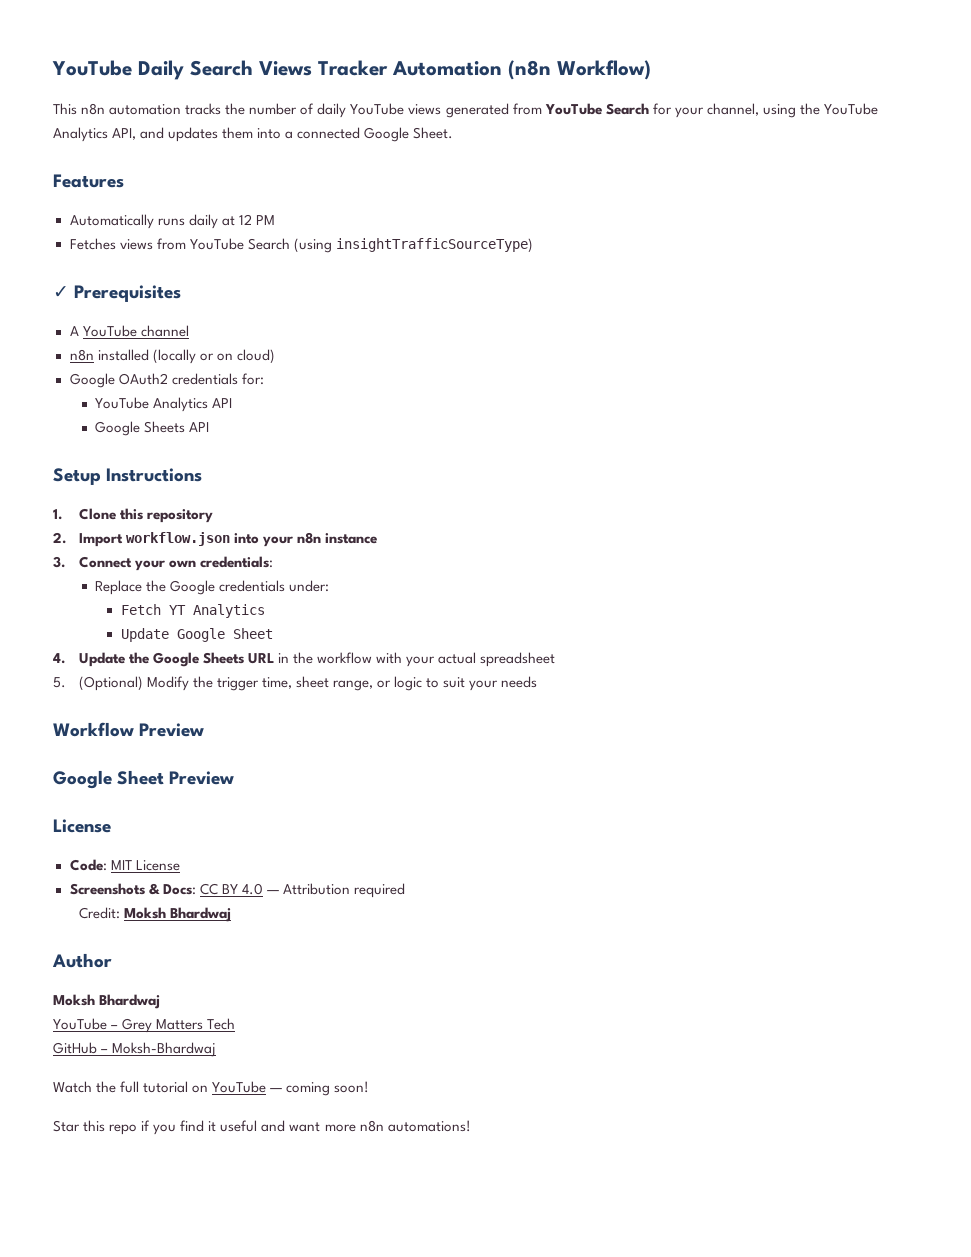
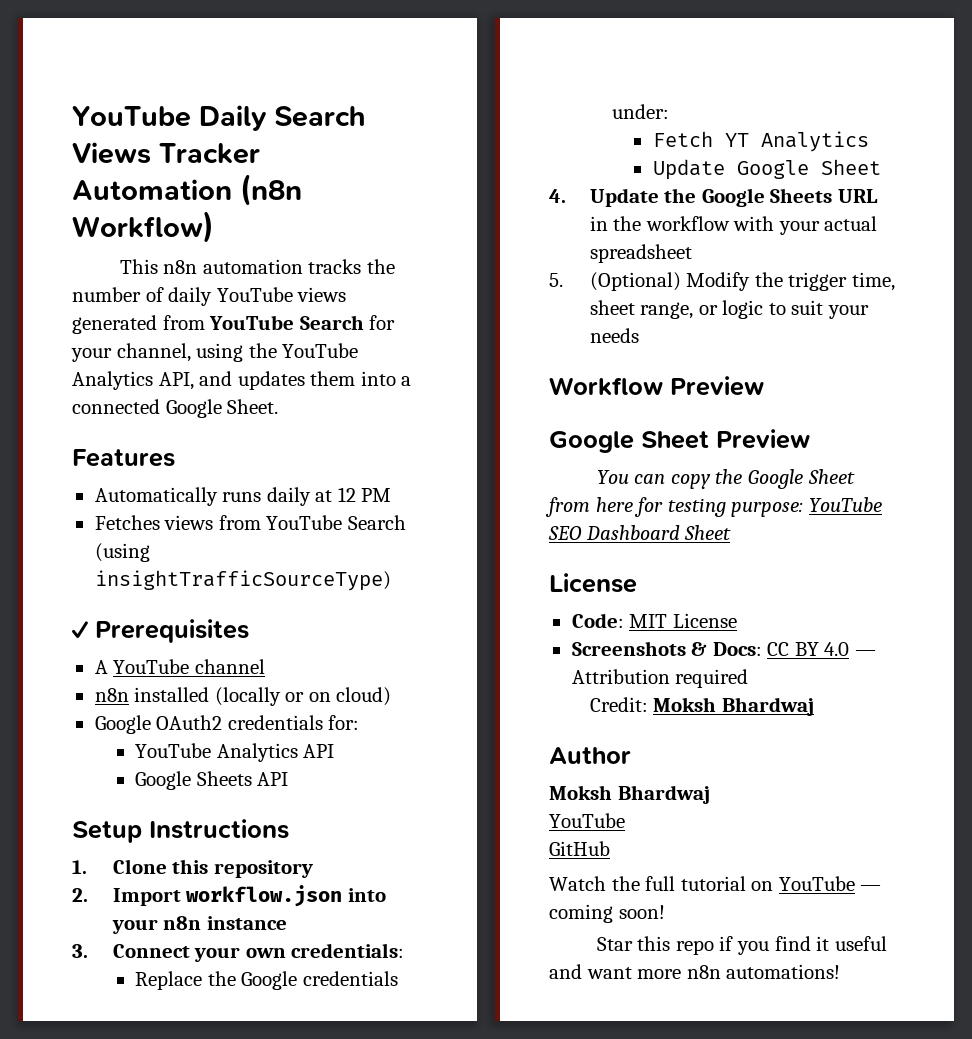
(235, 778) none -> [596,469,855,489] [545,497,882,517] [548,525,732,540] // You can copy the Google Sheet from here for testing purpose: YouTube SEO Dashboard Sheet
[111,1018,236,1033] – Grey Matters Tech -> (625, 820) none
[101,1042,217,1057] – Moksh-Bhardwaj -> (610, 848) none

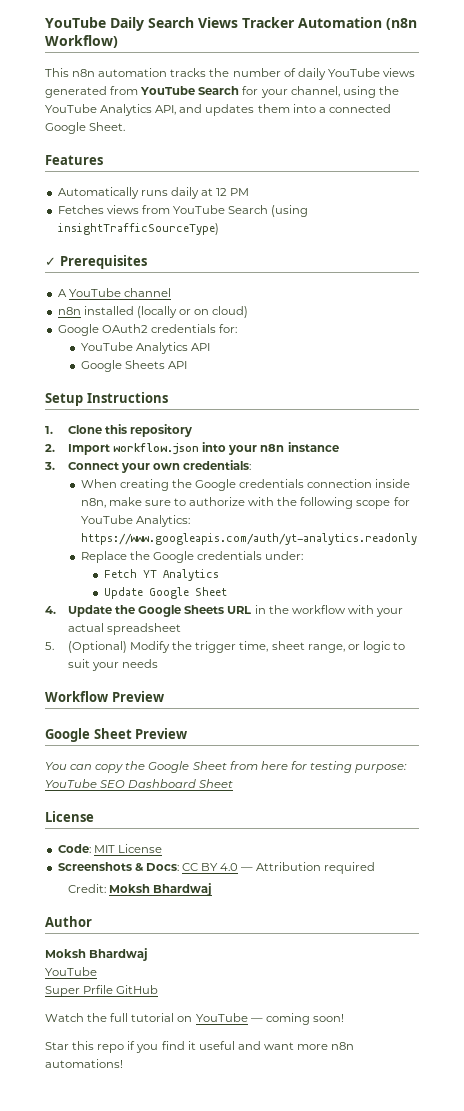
(405, 950) none -> [80,479,411,491] [80,497,410,509] [80,515,190,527] [80,533,417,545] // When creating the Google credentials connection inside n8n, make sure to authorize with the following scope for YouTube Analytics: https://www.googleapis.com/auth/yt-analytics.readonly
(625, 820) none -> [45,985,114,997] Super Prfile

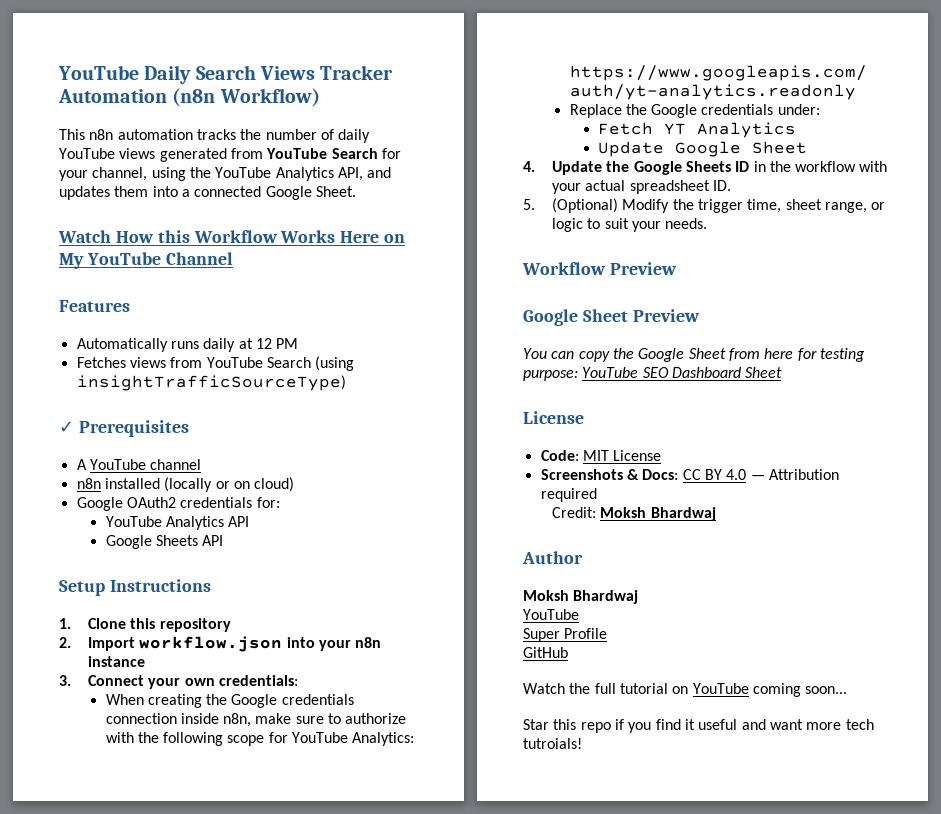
(126, 126) none -> [58,230,406,243] [59,252,233,269] // Watch How this Workflow Works Here on My YouTube Channel
[227,606,252,614] URL -> [735,161,750,172] ID
(182, 629) none -> [712,180,731,191] ID.
[122,659,159,668] needs -> [665,218,708,229] needs.
[83,985,114,994] Prfile -> [564,628,608,639] Profile //
[250,1013,344,1025] — coming soon! -> [752,683,848,697] coming soon...
[331,1042,355,1050] [45,1059,123,1068] n8n automations! -> [845,719,874,730] [523,738,582,749] tech tutroials!

